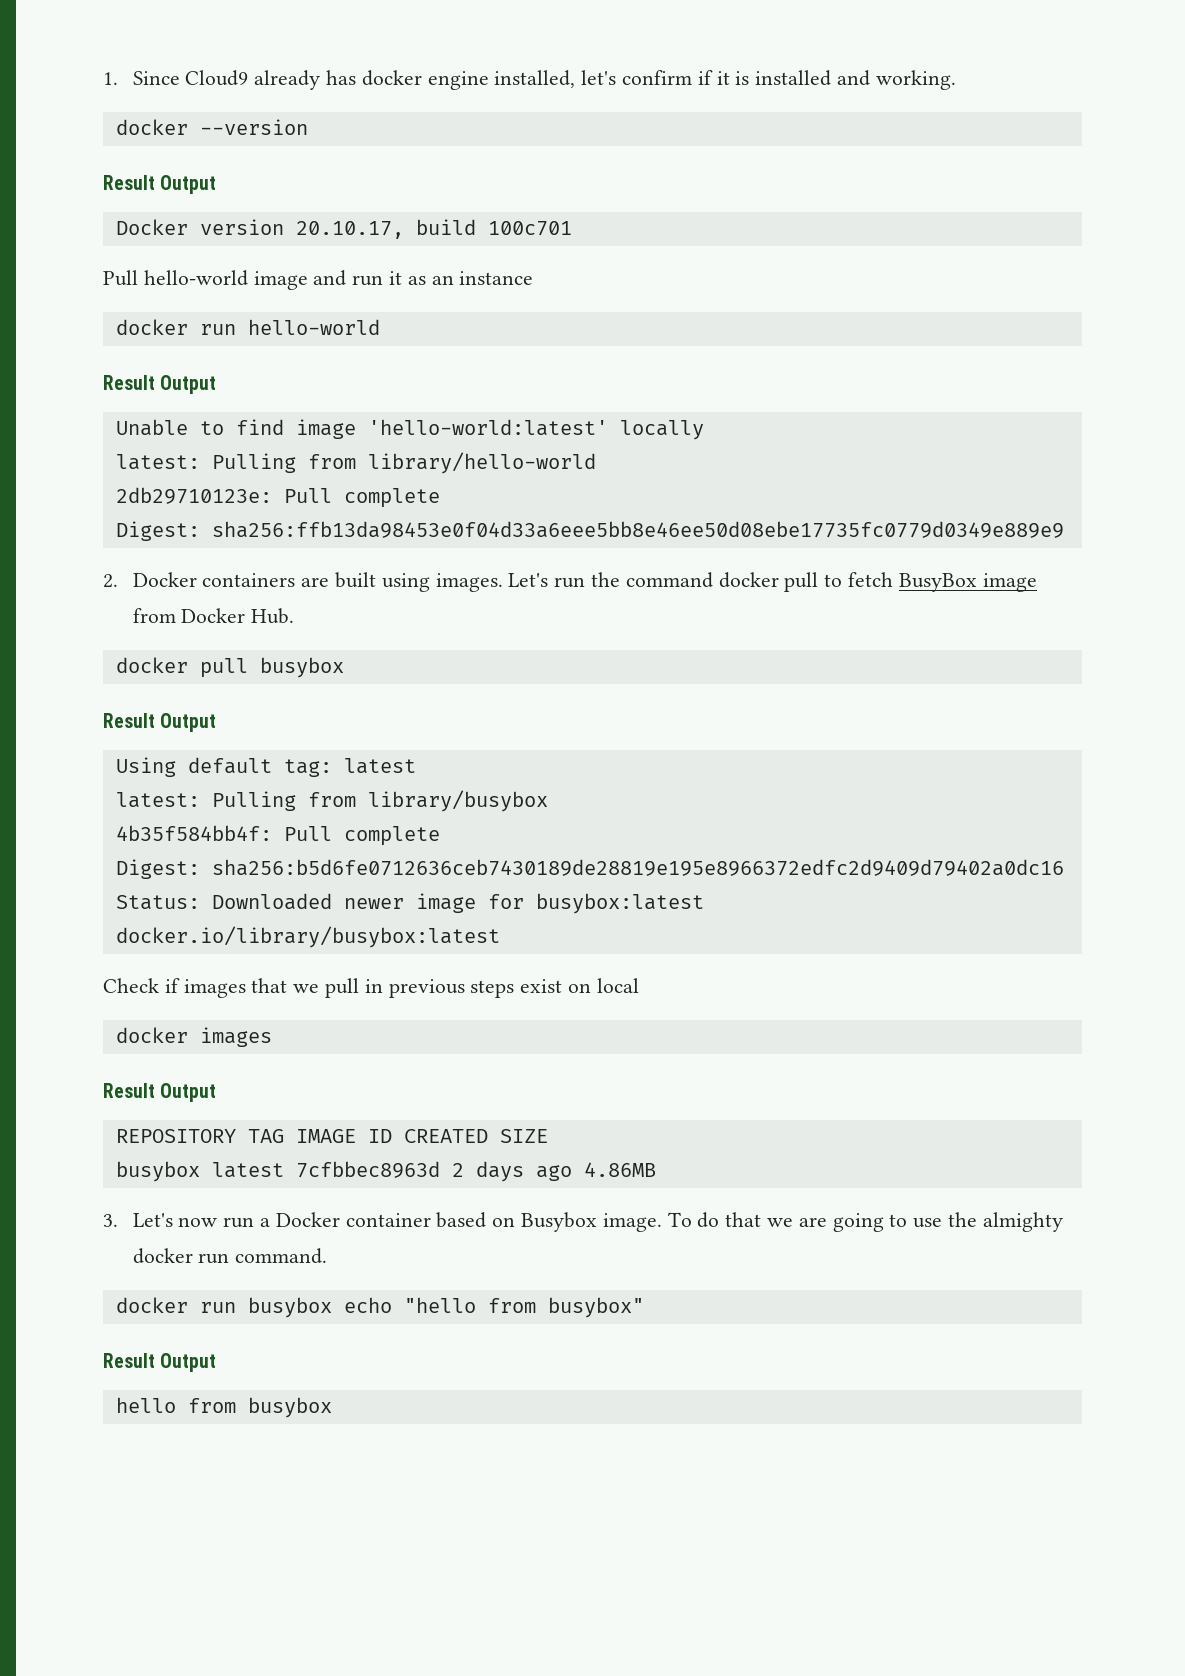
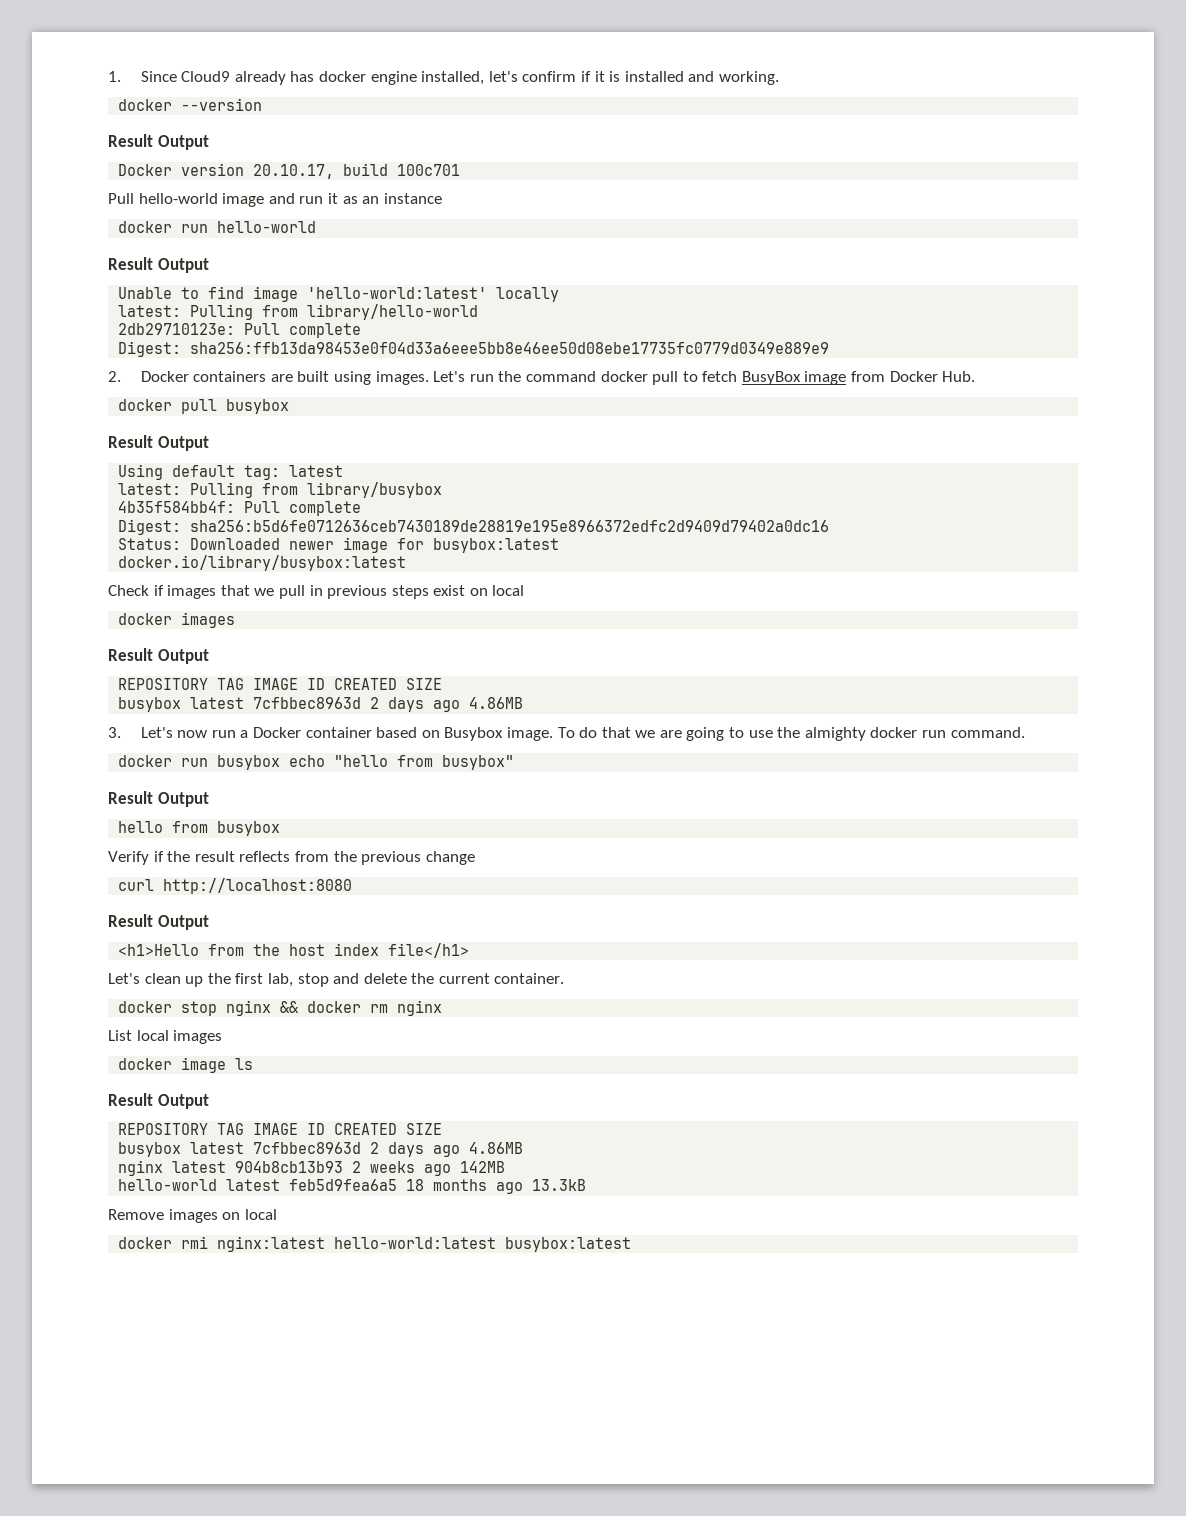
(332, 1407) none -> [108,851,475,865] [118,878,353,894] [108,914,209,930] [118,943,470,958] [108,973,565,987] [118,1000,443,1016] [108,1030,223,1044] [118,1057,254,1073] [108,1093,209,1109] [118,1123,443,1135] [118,1142,524,1157] [118,1160,506,1176] [118,1179,587,1194] [108,1209,277,1223] [118,1236,632,1252] // Verify if the result reflects from the previous change // curl http://localhost:8080 // Result Output // <h1>Hello from the host index file</h1> // Let's clean up the first lab, stop and delete the current container. // docker stop nginx && docker rm nginx // List local images // docker image ls // Result Output // REPOSITORY TAG IMAGE ID CREATED SIZE // busybox latest 7cfbbec8963d 2 days ago 4.86MB // nginx latest 904b8cb13b93 2 weeks ago 142MB // hello-world latest feb5d9fea6a5 18 months ago 13.3kB // Remove images on local // docker rmi nginx:latest hello-world:latest busybox:latest

